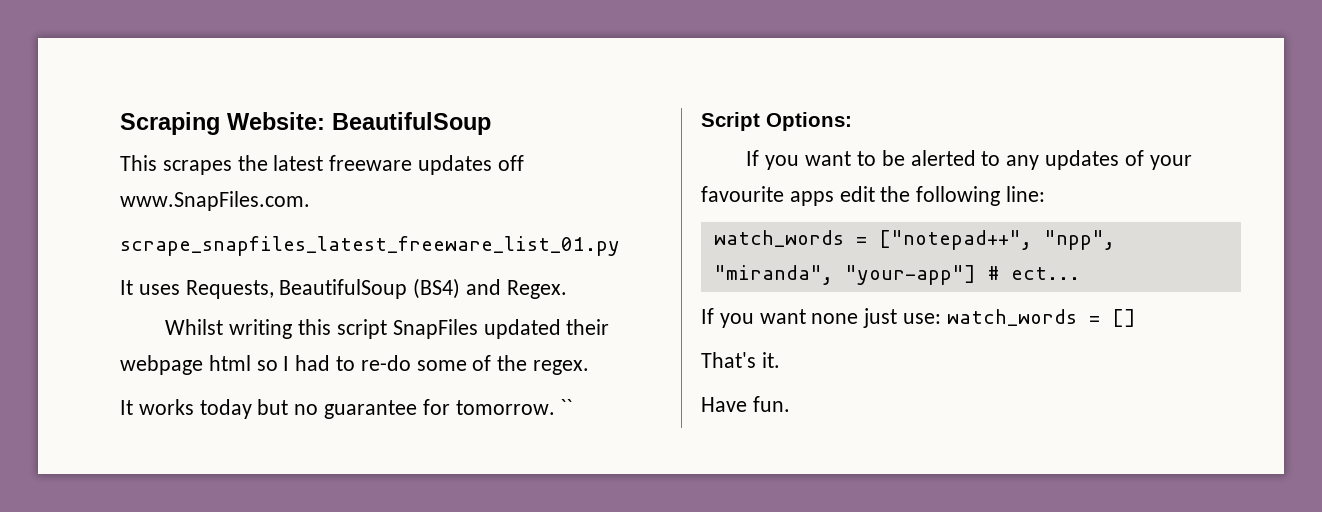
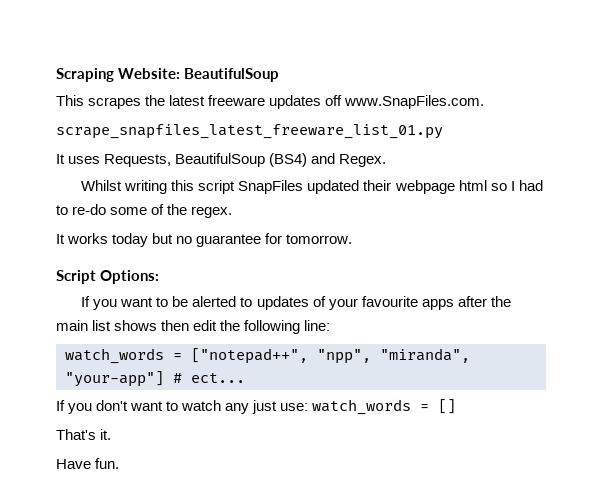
[560,399,573,415] `` -> (353, 239) none
[1006,155,1040,170] any -> (253, 302) none
(834, 198) none -> [457,296,511,307] [56,320,190,331] after the main list shows then
[759,309,859,324] want none -> [96,400,250,414] don't want to watch any

